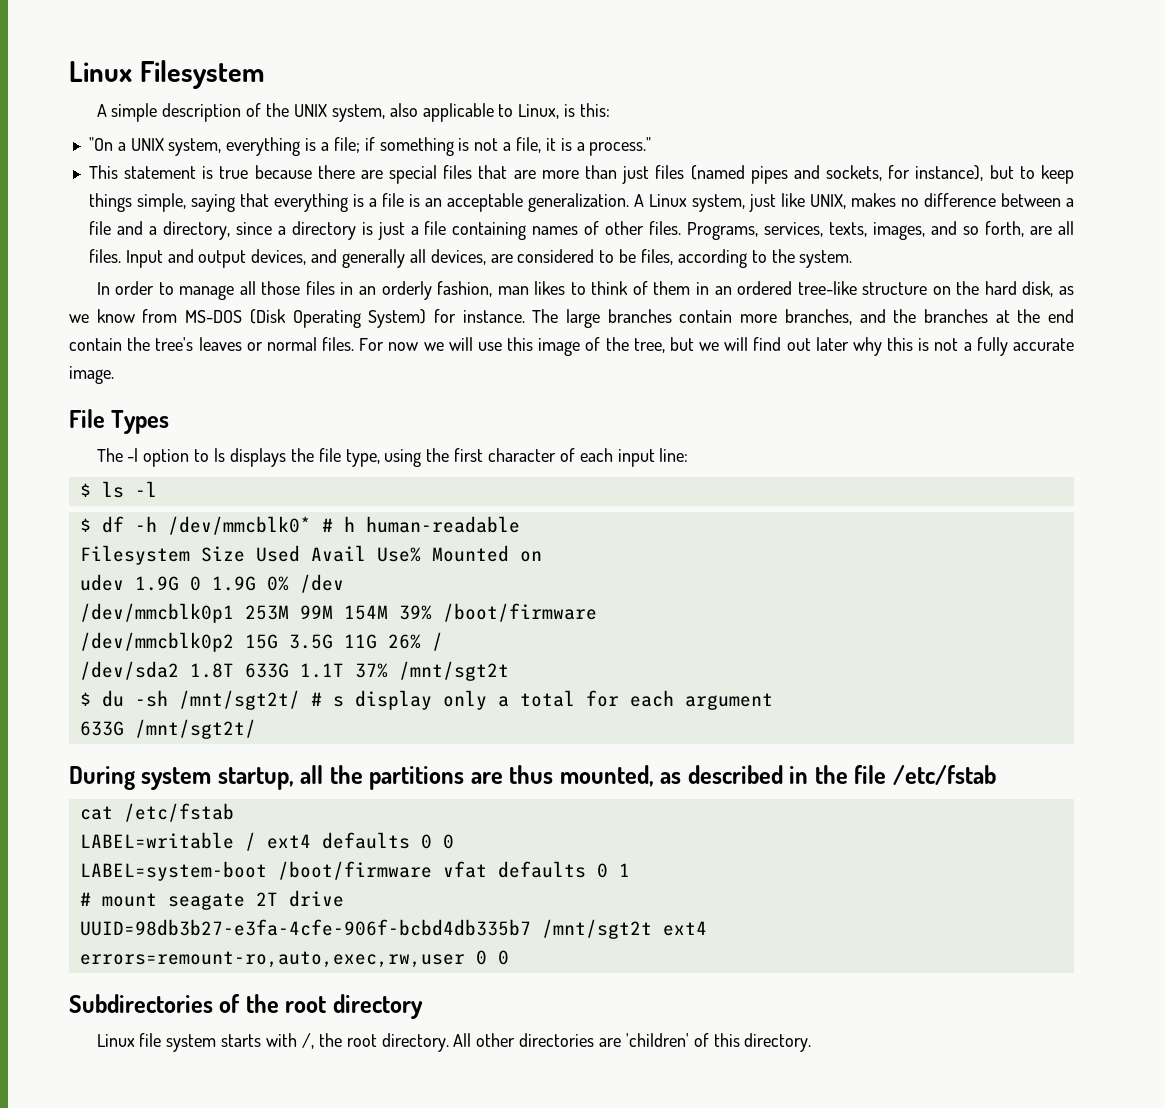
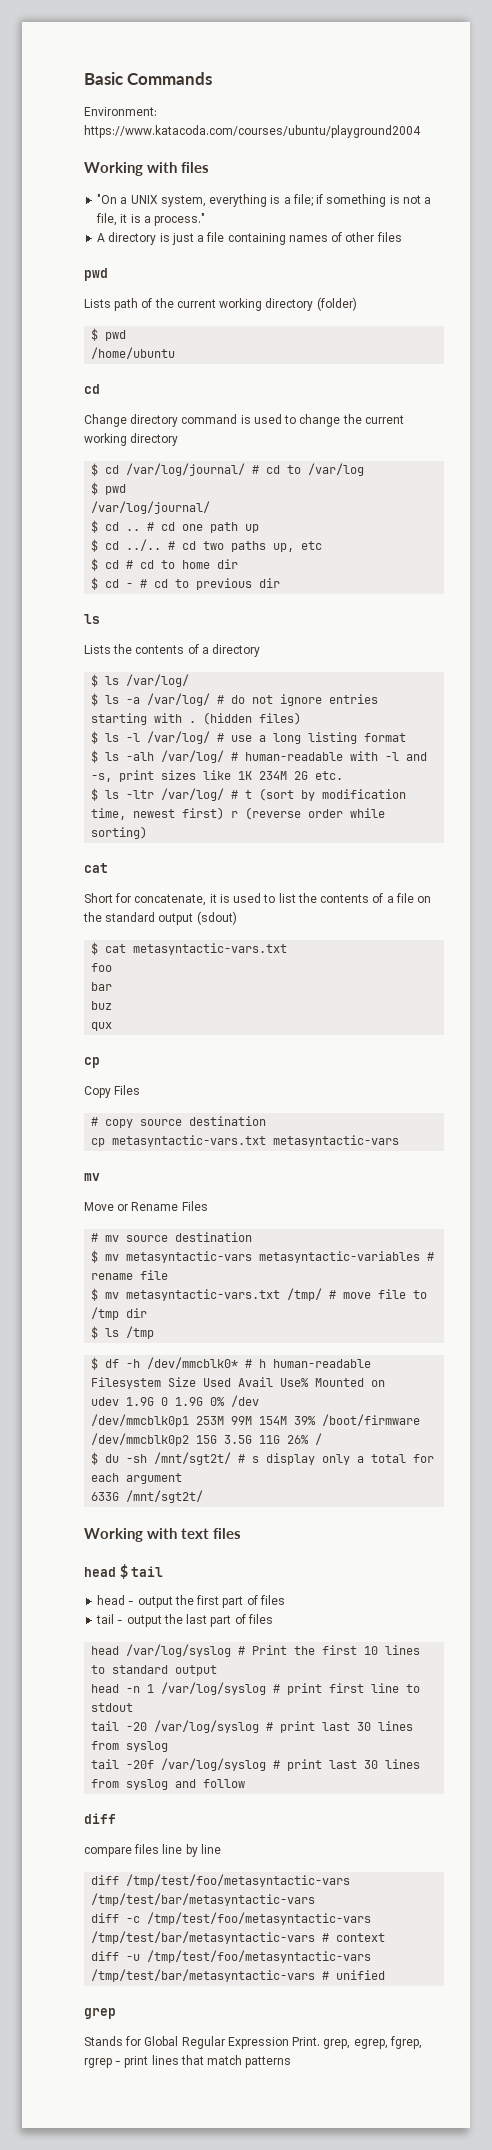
[69,60,264,89] [96,103,610,122] Linux Filesystem // A simple description of the UNIX system, also applicable to Linux, is this: -> [84,72,213,85] [84,107,157,116] [84,125,421,138] [84,162,210,176] Basic Commands // Environment: https://www.katacoda.com/courses/ubuntu/playground2004 // Working with files
[88,165,1075,184] [88,193,1074,212] [88,221,286,240] This statement is true because there are special files that are more than just files (named pipes and sockets, for instance), but to keep things simple, saying that everything is a file is an acceptable generalization. A Linux system, just like UNIX, makes no difference between a file and a directory, since a -> [97,233,106,242] A
[649,221,1075,240] [88,249,853,268] [96,281,1075,300] [69,309,1075,328] [69,337,1074,356] [69,366,114,384] [69,409,170,434] [96,448,689,467] [79,481,157,498] files. Programs, services, texts, images, and so forth, are all files. Input and output devices, and generally all devices, are considered to be files, according to the system. // In order to manage all those files in an orderly fashion, man likes to think of them in an ordered tree-like structure on the hard disk, as we know from MS-DOS (Disk Operating System) for instance. The large branches contain more branches, and the branches at the end contain the tree's leaves or normal files. For now we will use this image of the tree, but we will find out later why this is not a fully accurate image. // File Types // The -l option to ls displays the file type, using the first character of each input line: // $ ls -l -> [376,232,402,242] [84,268,108,281] [84,297,357,311] [91,328,127,341] [91,347,176,359] [84,384,100,394] [84,414,404,427] [84,433,179,446] [91,463,365,476] [91,482,127,495] [91,501,211,514] [91,520,260,533] [91,539,323,552] [91,558,239,571] [91,577,281,590] [84,614,100,624] [84,644,261,657] [91,674,190,687] [91,693,379,706] [91,712,302,725] [91,731,407,744] [91,750,428,763] [91,770,344,782] [91,788,407,801] [91,807,386,820] [91,826,148,839] [84,863,108,873] [84,893,432,906] [83,911,237,925] [91,942,288,955] [91,963,113,972] [91,982,113,991] [91,1001,113,1010] [91,1022,113,1031] [84,1057,100,1068] [84,1085,141,1098] [91,1116,267,1128] [91,1135,400,1147] [84,1173,100,1181] [84,1201,208,1211] [91,1232,253,1242] [91,1250,435,1263] [91,1270,169,1280] [91,1288,428,1301] [91,1307,148,1320] [91,1326,155,1339] files // pwd // Lists path of the current working directory (folder) // $ pwd // /home/ubuntu // cd // Change directory command is used to change the current working directory // $ cd /var/log/journal/ # cd to /var/log // $ pwd // /var/log/journal/ // $ cd .. # cd one path up // $ cd ../.. # cd two paths up, etc // $ cd # cd to home dir // $ cd - # cd to previous dir // ls // Lists the contents of a directory // $ ls /var/log/ // $ ls -a /var/log/ # do not ignore entries starting with . (hidden files) // $ ls -l /var/log/ # use a long listing format // $ ls -alh /var/log/ # human-readable with -l and -s, print sizes like 1K 234M 2G etc. // $ ls -ltr /var/log/ # t (sort by modification time, newest first) r (reverse order while sorting) // cat // Short for concatenate, it is used to list the contents of a file on the standard output (sdout) // $ cat metasyntactic-vars.txt // foo // bar // buz // qux // cp // Copy Files // # copy source destination // cp metasyntactic-vars.txt metasyntactic-vars // mv // Move or Rename Files // # mv source destination // $ mv metasyntactic-vars metasyntactic-variables # rename file // $ mv metasyntactic-vars.txt /tmp/ # move file to /tmp dir // $ ls /tmp
[79,661,509,681] // /dev/sda2 1.8T 633G 1.1T 37% /mnt/sgt2t -> (323, 1439) none
[69,765,996,790] [79,803,234,822] [79,832,454,851] [79,861,630,881] [79,890,344,910] [79,919,707,939] [79,950,509,968] [69,994,423,1019] [96,1033,812,1052] During system startup, all the partitions are thus mounted, as described in the file /etc/fstab // cat /etc/fstab // LABEL=writable / ext4 defaults 0 0 // LABEL=system-boot /boot/firmware vfat defaults 0 1 // # mount seagate 2T drive // UUID=98db3b27-e3fa-4cfe-906f-bcbd4db335b7 /mnt/sgt2t ext4 errors=remount-ro,auto,exec,rw,user 0 0 // Subdirectories of the root directory // Linux file system starts with /, the root directory. All other directories are 'children' of this directory. -> [84,1528,242,1542] [84,1564,164,1579] [97,1595,285,1608] [96,1614,273,1627] [91,1644,421,1657] [91,1665,218,1676] [91,1682,421,1695] [91,1703,134,1712] [91,1720,414,1733] [91,1741,169,1752] [91,1758,421,1771] [91,1779,246,1790] [84,1813,116,1824] [84,1844,221,1857] [91,1874,351,1887] [91,1893,316,1906] [91,1912,372,1925] [91,1931,386,1944] [91,1950,372,1963] [91,1969,386,1982] [84,2008,116,2019] [84,2036,422,2049] [84,2055,292,2068] Working with text files // head $ tail // head - output the first part of files // tail - output the last part of files // head /var/log/syslog # Print the first 10 lines to standard output // head -n 1 /var/log/syslog # print first line to stdout // tail -20 /var/log/syslog # print last 30 lines from syslog // tail -20f /var/log/syslog # print last 30 lines from syslog and follow // diff // compare files line by line // diff /tmp/test/foo/metasyntactic-vars /tmp/test/bar/metasyntactic-vars // diff -c /tmp/test/foo/metasyntactic-vars /tmp/test/bar/metasyntactic-vars # context // diff -u /tmp/test/foo/metasyntactic-vars /tmp/test/bar/metasyntactic-vars # unified // grep // Stands for Global Regular Expression Print. grep, egrep, fgrep, rgrep - print lines that match patterns

